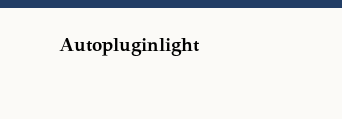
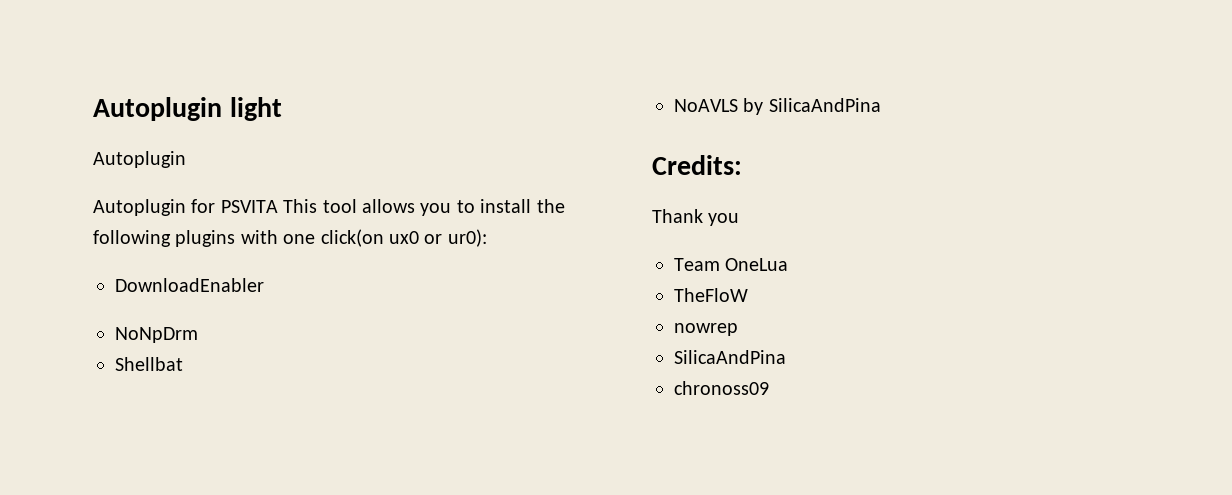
[59,38,200,56] Autopluginlight -> [93,97,282,121] [93,151,186,168] [93,199,565,216] [93,229,487,247] [115,278,264,292] [115,327,198,343] [115,357,183,371] [674,98,881,115] [652,155,742,175] [652,209,740,226] [674,258,789,271] [674,288,748,302] [674,323,738,336] [674,350,786,364] [674,381,769,395] Autoplugin light // Autoplugin // Autoplugin for PSVITA This tool allows you to install the following plugins with one click(on ux0 or ur0): // DownloadEnabler // NoNpDrm // Shellbat // NoAVLS by SilicaAndPina // Credits: // Thank you // Team OneLua // TheFloW // nowrep // SilicaAndPina // chronoss09

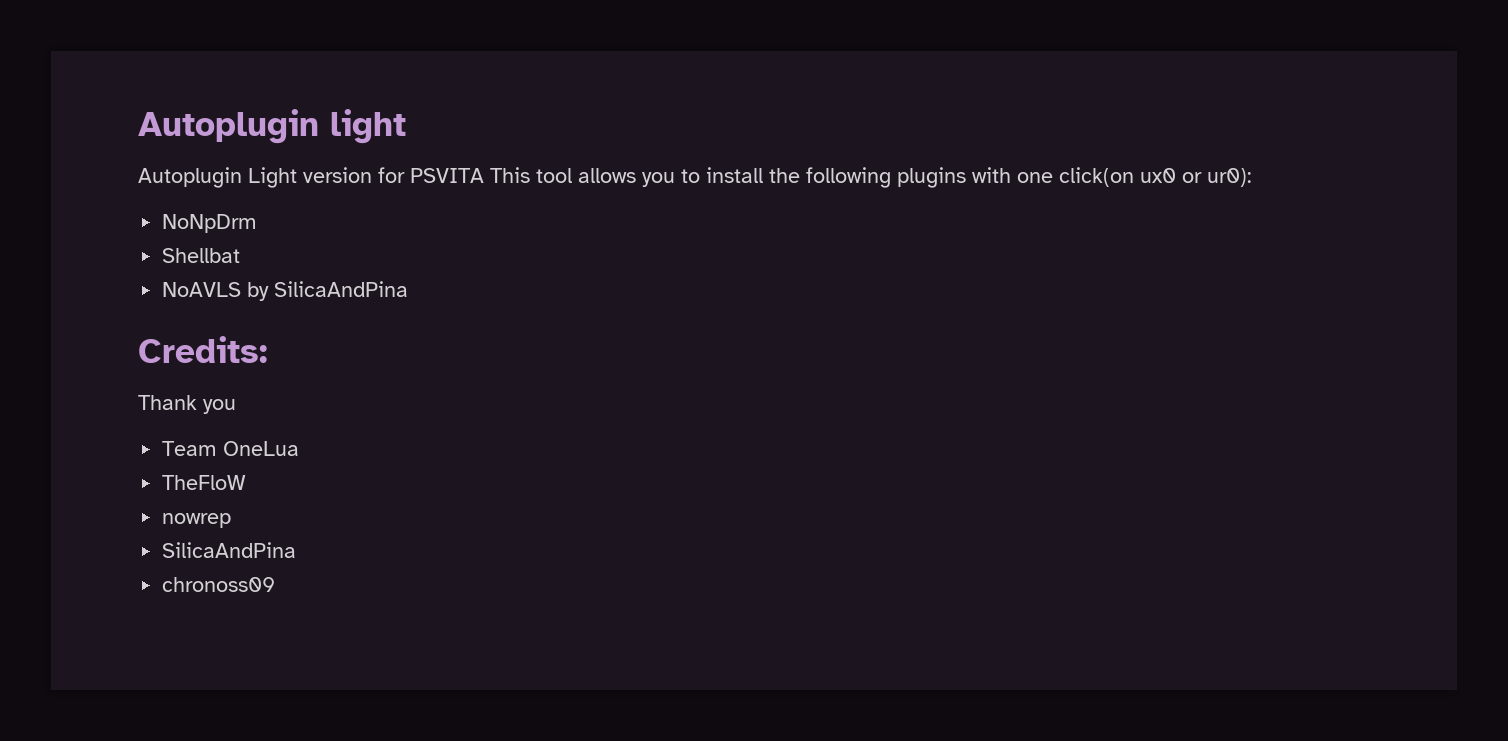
[93,199,186,216] // Autoplugin -> [248,167,372,188] Light version
[115,278,264,292] // DownloadEnabler -> (1252, 177) none

